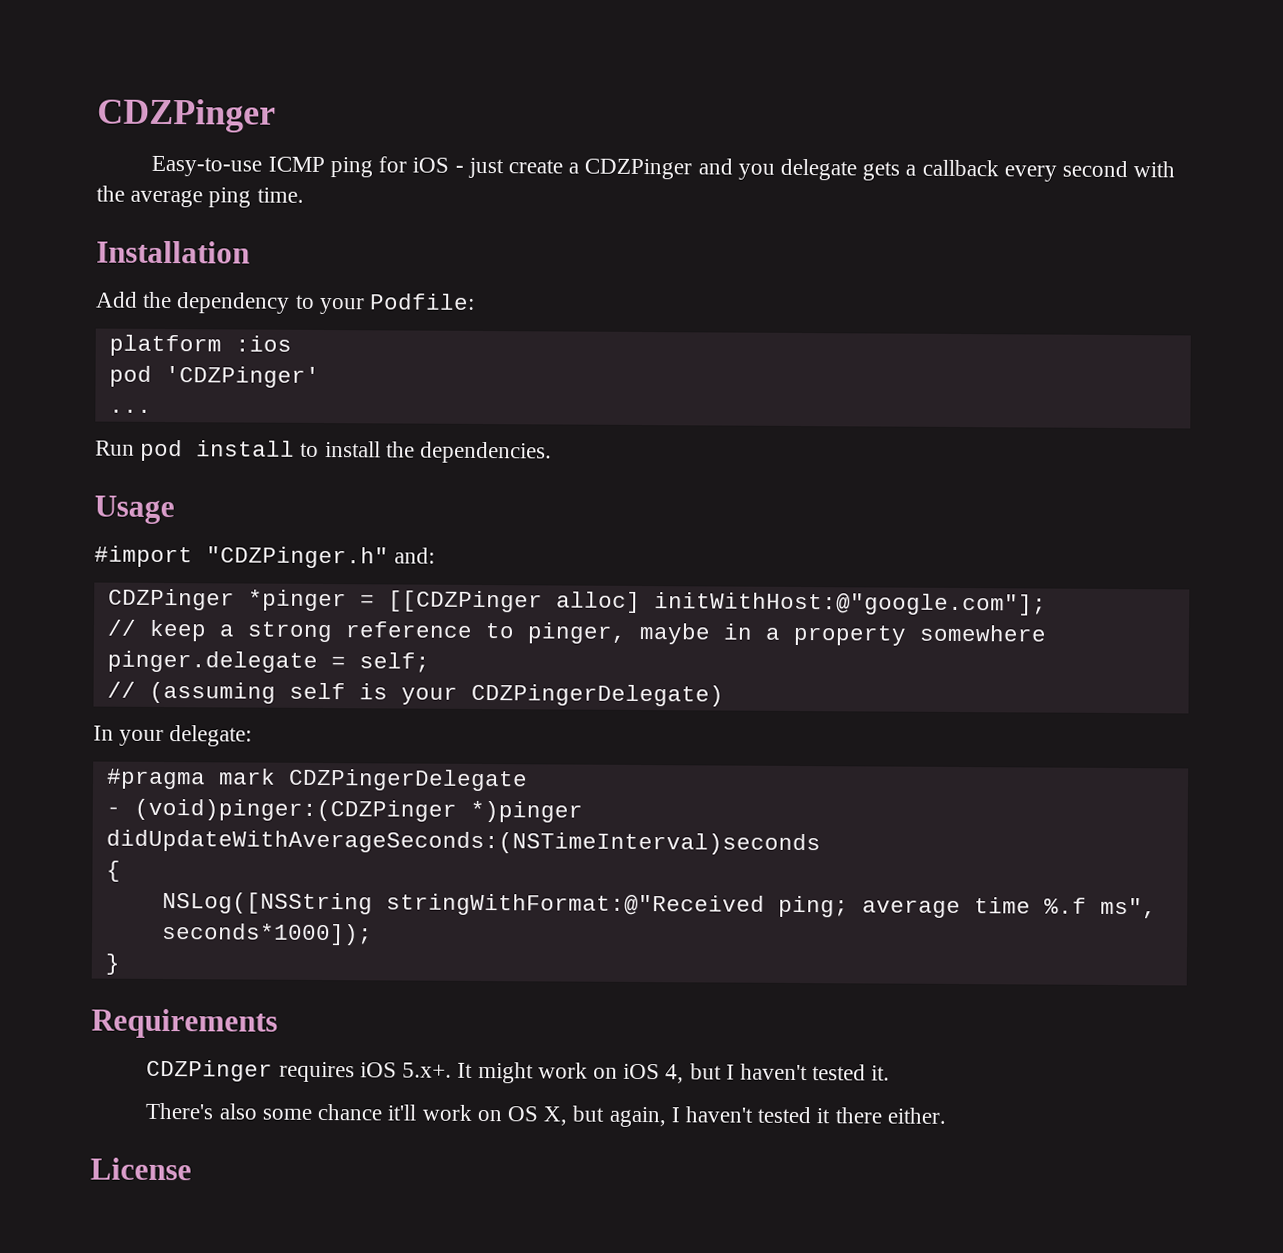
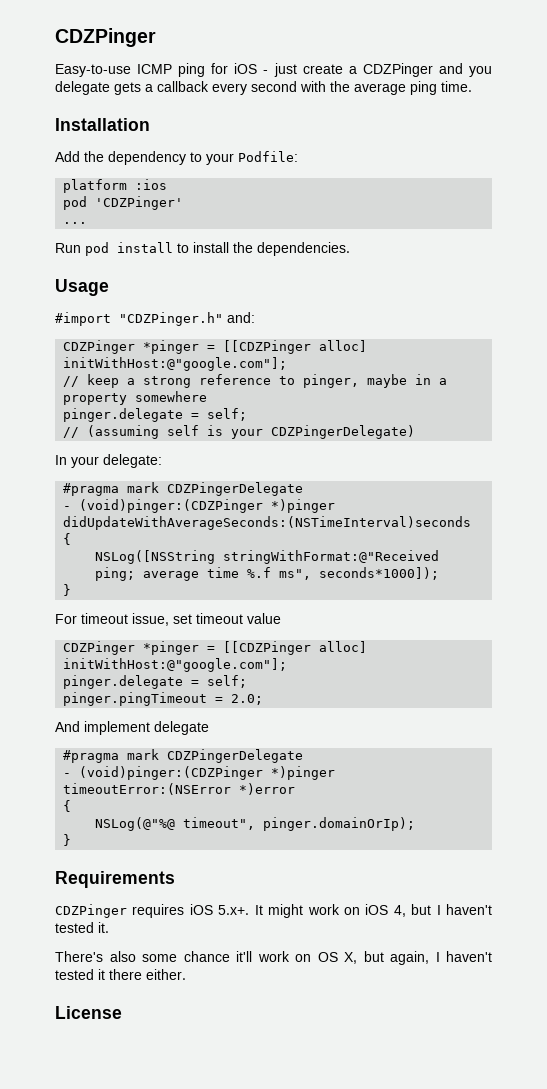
(120, 964) none -> [55,613,281,626] [63,641,368,655] [63,658,288,672] [63,675,248,689] [63,692,264,706] [55,721,209,735] [63,749,304,763] [63,766,336,780] [63,783,296,795] [63,800,72,812] [95,817,416,831] [63,834,72,846] // For timeout issue, set timeout value // CDZPinger *pinger = [[CDZPinger alloc] initWithHost:@"google.com"]; // pinger.delegate = self; // pinger.pingTimeout = 2.0; // And implement delegate // #pragma mark CDZPingerDelegate // - (void)pinger:(CDZPinger *)pinger timeoutError:(NSError *)error // { // NSLog(@"%@ timeout", pinger.domainOrIp); // }

